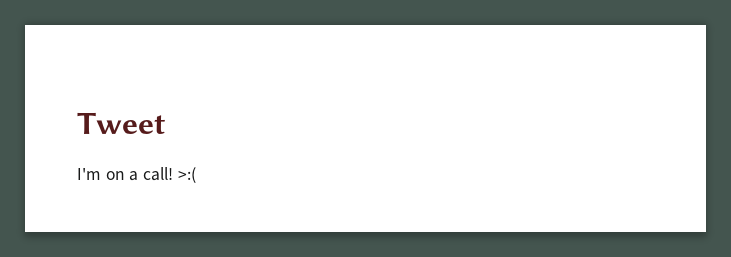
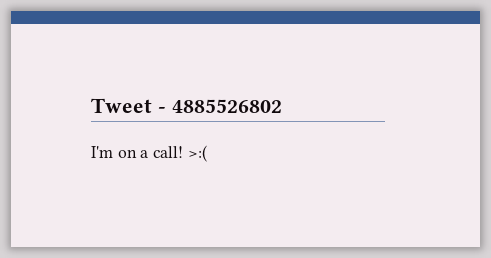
(165, 123) none -> [157,99,282,113] - 4885526802

